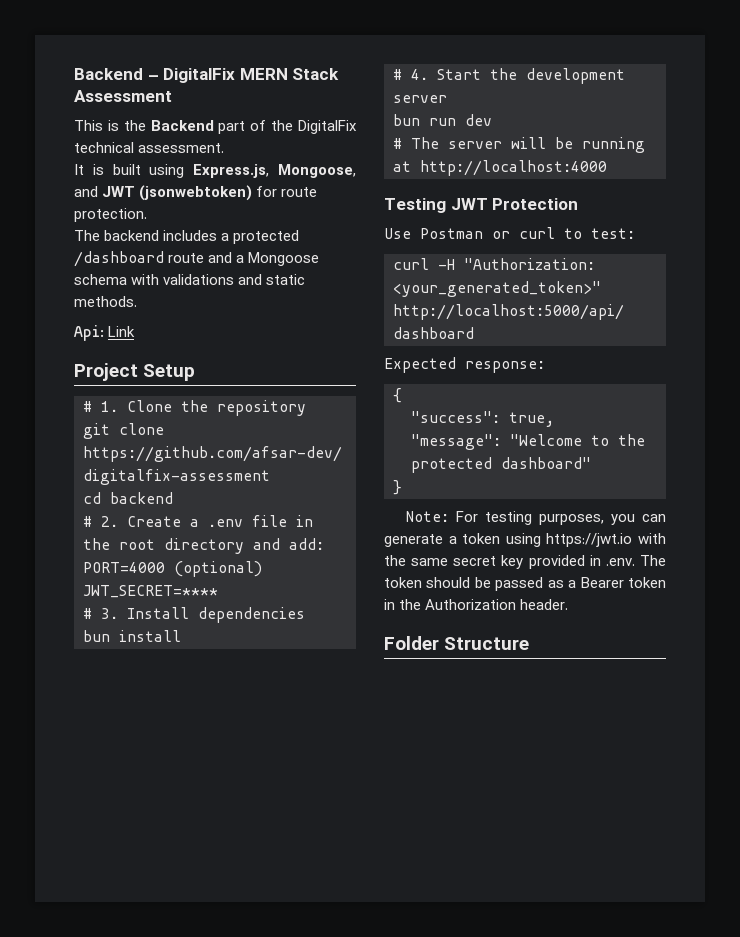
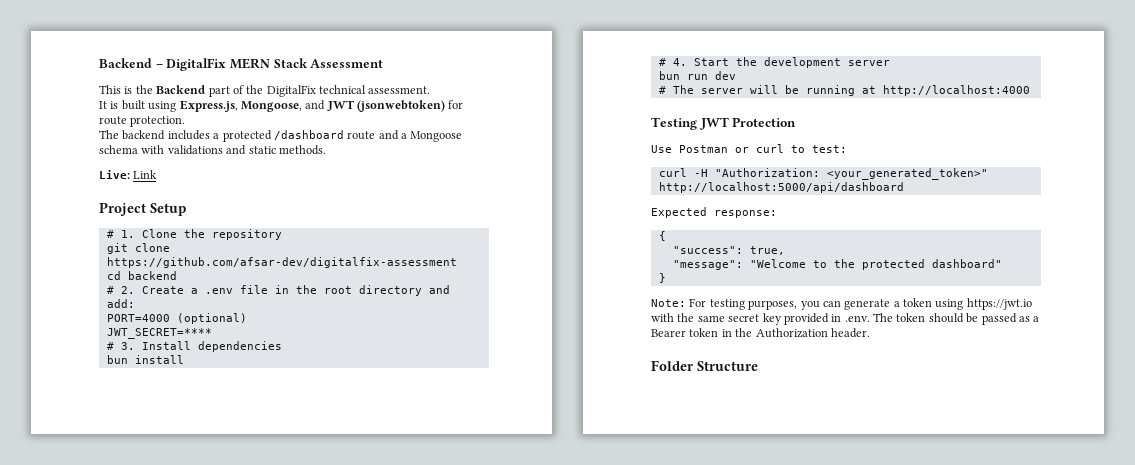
[74,325,104,341] Api: -> [99,170,130,179] Live:

